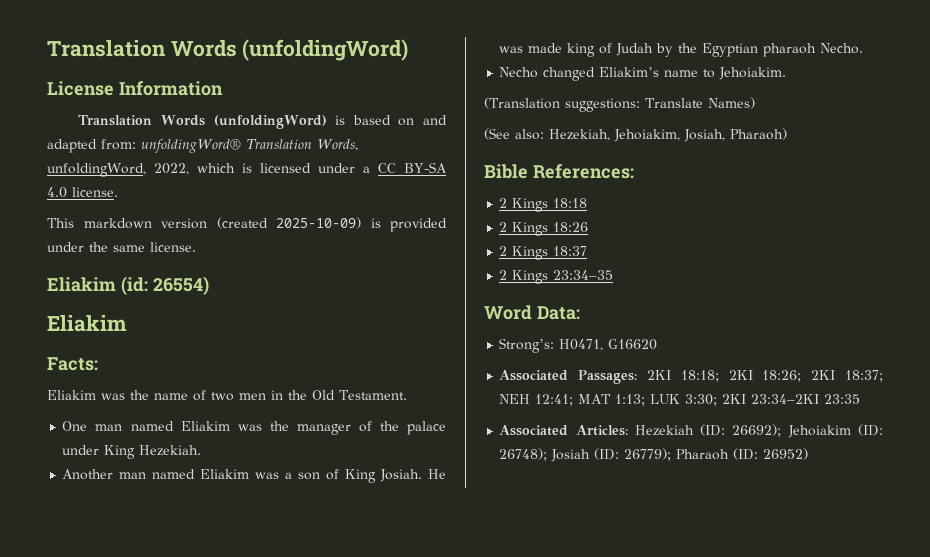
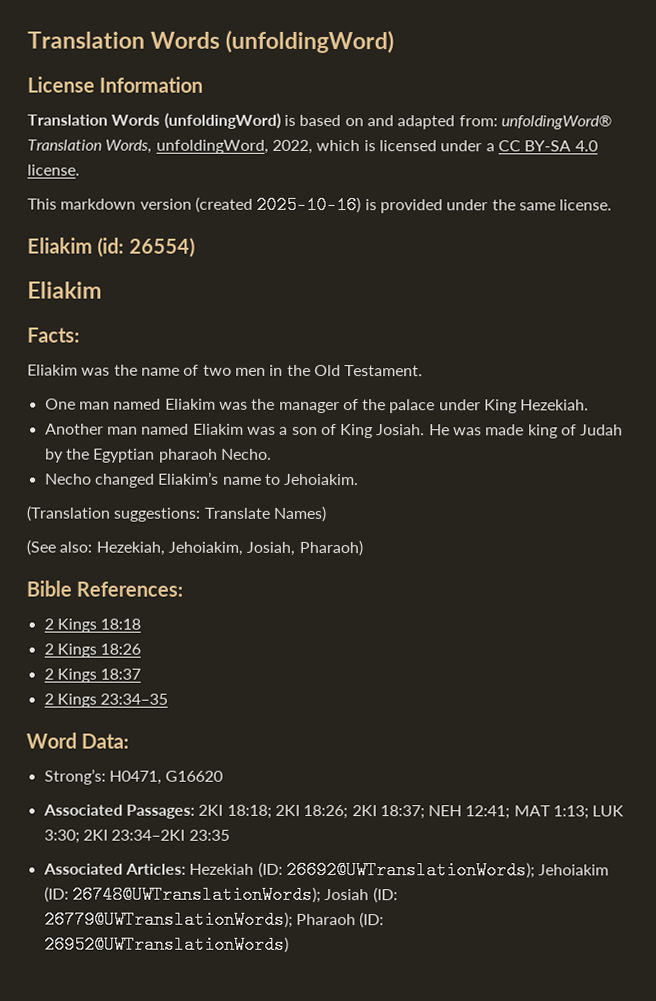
[276,217,361,229] 2025-10-09) -> [256,195,362,215] 2025-10-16)
[732,424,782,437] 26692); -> [285,860,535,880] 26692@UWTranslationWords);
[499,448,548,461] 26748); -> [71,885,321,904] 26748@UWTranslationWords);
[624,448,672,461] 26779); -> [43,910,293,929] 26779@UWTranslationWords);
[763,448,809,460] 26952) -> [43,935,289,954] 26952@UWTranslationWords)

